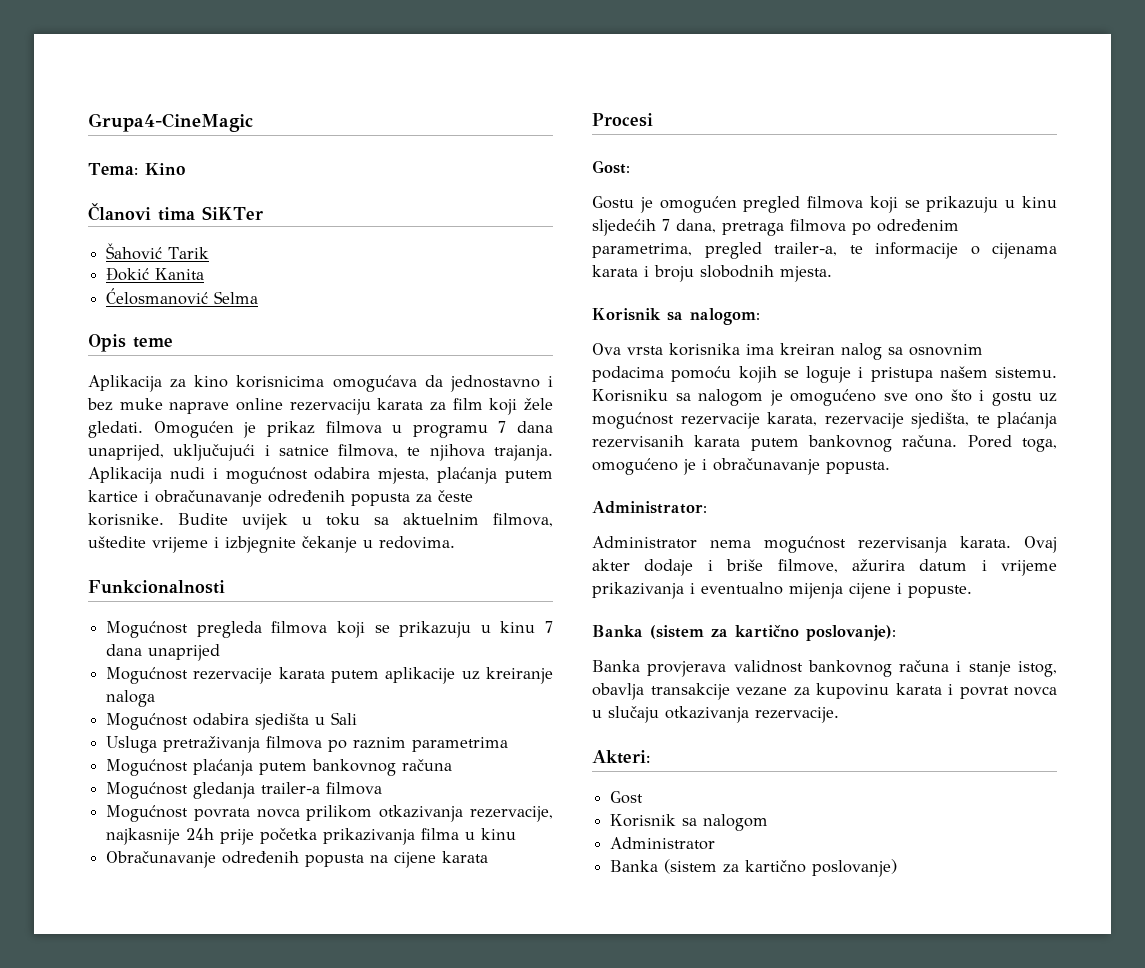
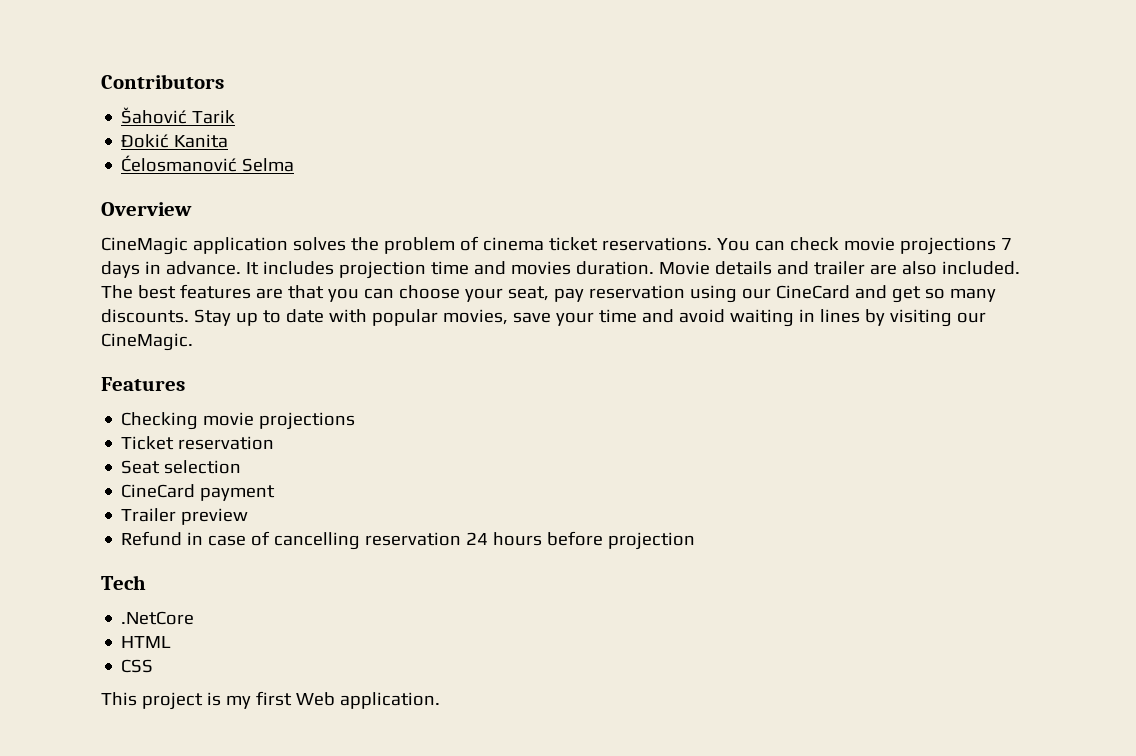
[88,113,253,132] [88,163,185,175] [88,203,263,221] Grupa4-CineMagic // Tema: Kino // Članovi tima SiKTer -> [101,74,224,89] Contributors
[88,334,173,352] [88,375,553,392] [87,398,553,415] [88,421,553,438] [88,444,553,461] [88,467,553,484] [88,490,473,507] [88,513,553,530] [88,536,455,553] [88,580,225,594] [106,621,553,638] [106,644,221,661] [106,667,553,684] [106,690,156,707] [106,712,358,730] [106,736,509,753] [106,759,453,776] [106,782,383,799] [106,805,553,822] [106,828,517,845] [106,851,489,868] [592,113,653,127] [592,160,630,174] [592,196,1057,213] [592,219,959,236] [592,242,1057,259] [592,265,832,282] [592,308,760,325] [592,343,983,360] [592,366,1057,383] [592,389,1057,406] [592,412,1057,429] [592,435,1057,452] [592,458,890,475] [592,501,707,514] [592,536,1057,553] [592,559,1057,576] [592,582,972,599] [592,625,896,641] [592,660,1057,677] [592,683,1057,700] [592,706,839,723] [592,750,650,764] [610,791,644,804] [610,814,769,831] [610,837,716,850] [610,859,898,877] Opis teme // Aplikacija za kino korisnicima omogućava da jednostavno i bez muke naprave online rezervaciju karata za film koji žele gledati. Omogućen je prikaz filmova u programu 7 dana unaprijed, uključujući i satnice filmova, te njihova trajanja. Aplikacija nudi i mogućnost odabira mjesta, plaćanja putem kartice i obračunavanje određenih popusta za česte korisnike. Budite uvijek u toku sa aktuelnim filmova, uštedite vrijeme i izbjegnite čekanje u redovima. // Funkcionalnosti // Mogućnost pregleda filmova koji se prikazuju u kinu 7 dana unaprijed // Mogućnost rezervacije karata putem aplikacije uz kreiranje naloga // Mogućnost odabira sjedišta u Sali // Usluga pretraživanja filmova po raznim parametrima // Mogućnost plaćanja putem bankovnog računa // Mogućnost gledanja trailer-a filmova // Mogućnost povrata novca prilikom otkazivanja rezervacije, najkasnije 24h prije početka prikazivanja filma u kinu // Obračunavanje određenih popusta na cijene karata // Procesi // Gost: // Gostu je omogućen pregled filmova koji se prikazuju u kinu sljedećih 7 dana, pretraga filmova po određenim parametrima, pregled trailer-a, te informacije o cijenama karata i broju slobodnih mjesta. // Korisnik sa nalogom: // Ova vrsta korisnika ima kreiran nalog sa osnovnim podacima pomoću kojih se loguje i pristupa našem sistemu. Korisniku sa nalogom je omogućeno sve ono što i gostu uz mogućnost rezervacije karata, rezervacije sjedišta, te plaćanja rezervisanih karata putem bankovnog računa. Pored toga, omogućeno je i obračunavanje popusta. // Administrator: // Administrator nema mogućnost rezervisanja karata. Ovaj akter dodaje i briše filmove, ažurira datum i vrijeme prikazivanja i eventualno mijenja cijene i popuste. // Banka (sistem za kartično poslovanje): // Banka provjerava validnost bankovnog računa i stanje istog, obavlja transakcije vezane za kupovinu karata i povrat novca u slučaju otkazivanja rezervacije. // Akteri: // Gost // Korisnik sa nalogom // Administrator // Banka (sistem za kartično poslovanje) -> [101,202,192,216] [101,236,1012,255] [101,261,1020,279] [101,284,996,303] [101,309,986,327] [101,333,193,351] [101,377,185,391] [121,412,356,430] [121,436,275,450] [121,460,242,474] [121,484,276,501] [121,508,249,525] [121,531,696,550] [101,575,146,590] [121,611,195,625] [121,636,172,648] [121,659,154,673] [101,691,440,710] Overview // CineMagic application solves the problem of cinema ticket reservations. You can check movie projections 7 days in advance. It includes projection time and movies duration. Movie details and trailer are also included. The best features are that you can choose your seat, pay reservation using our CineCard and get so many discounts. Stay up to date with popular movies, save your time and avoid waiting in lines by visiting our CineMagic. // Features // Checking movie projections // Ticket reservation // Seat selection // CineCard payment // Trailer preview // Refund in case of cancelling reservation 24 hours before projection // Tech // .NetCore // HTML // CSS // This project is my first Web application.

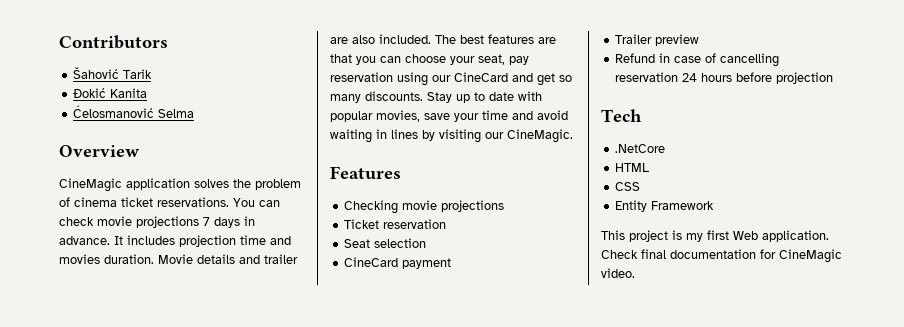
(154, 666) none -> [615,200,715,212] // Entity Framework
(440, 700) none -> [601,249,842,263] [601,268,635,278] Check final documentation for CineMagic video.

